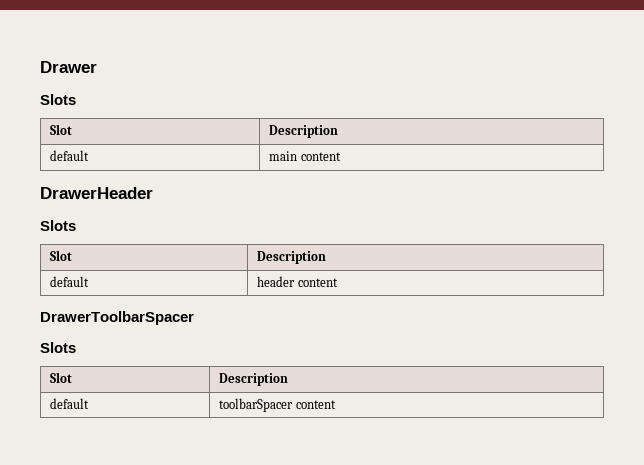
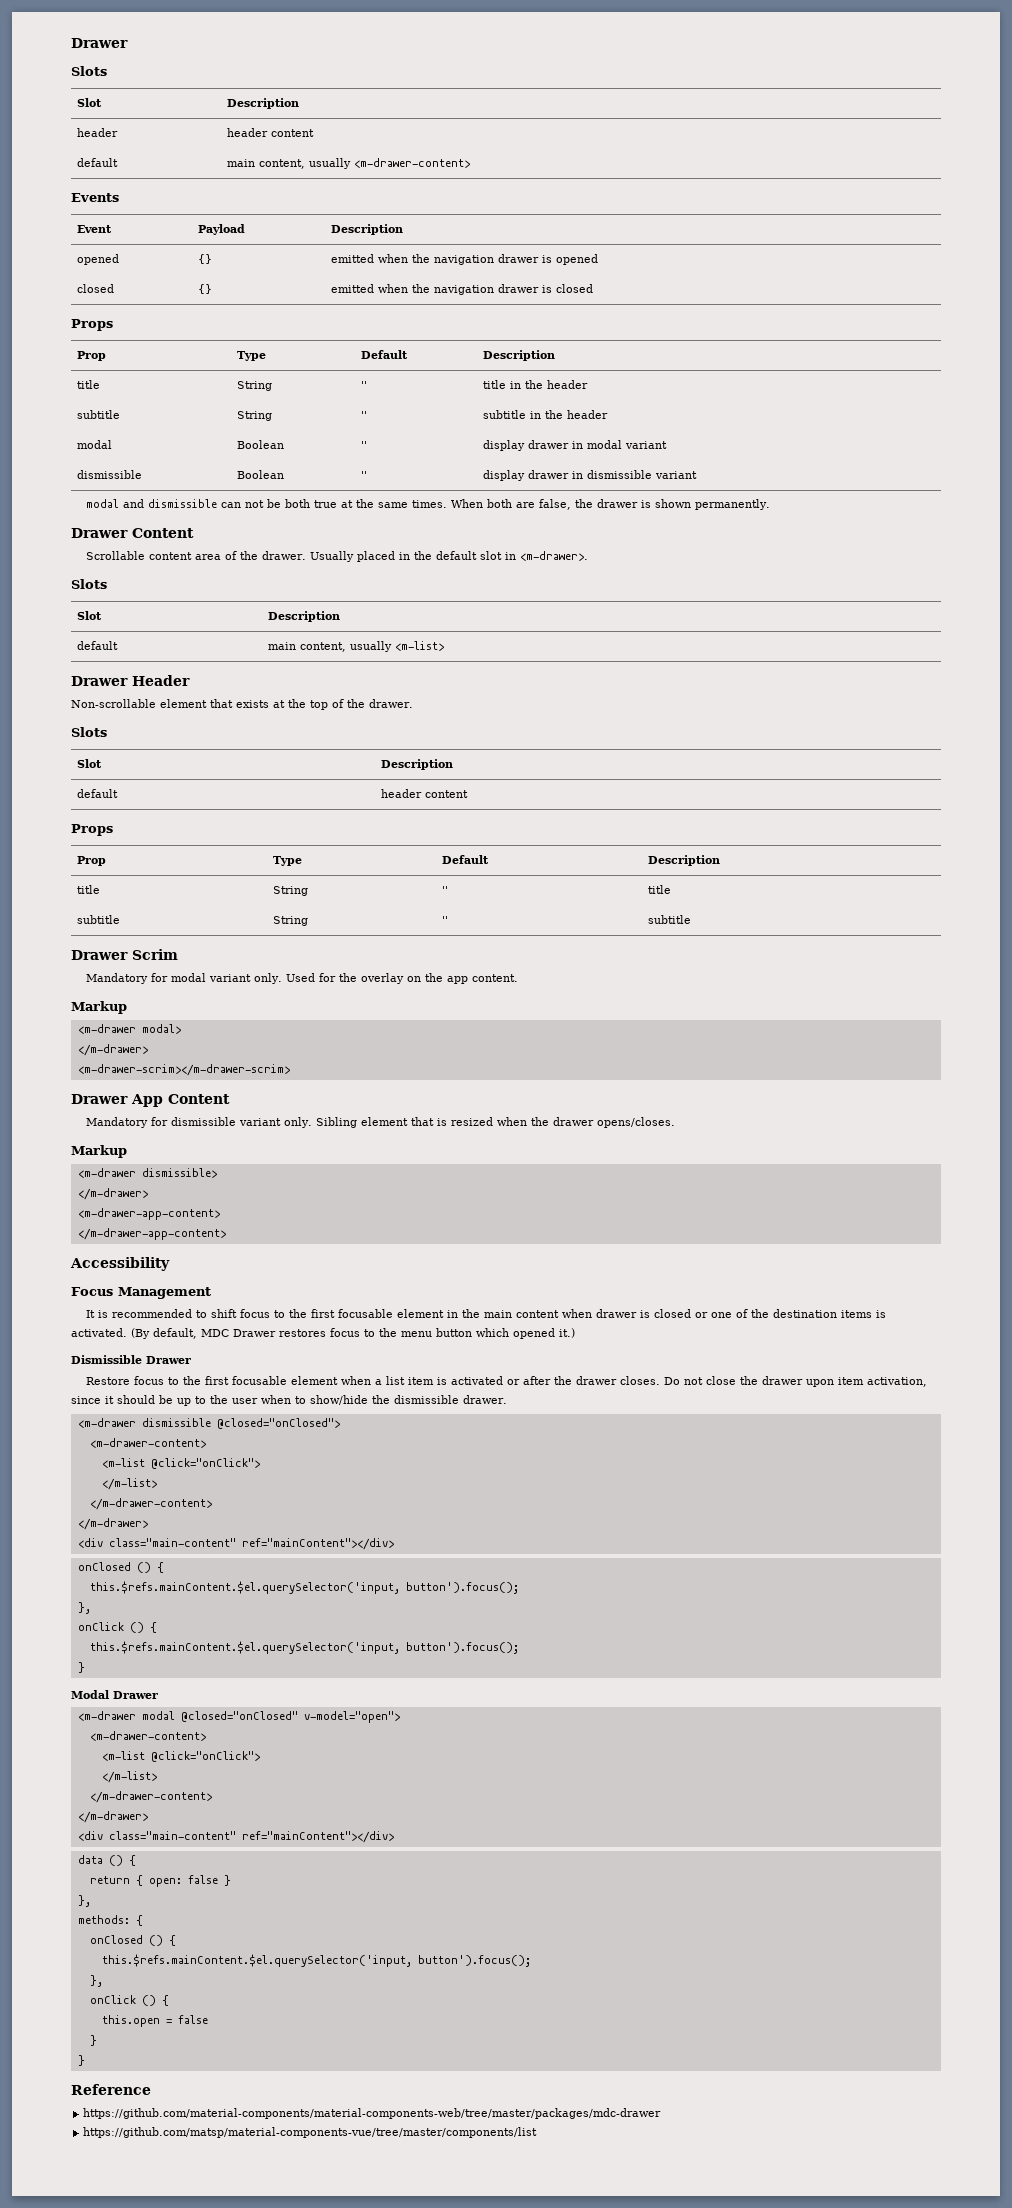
[50,150,90,161] [269,151,341,161] [40,187,153,199] default | main content // DrawerHeader -> [77,128,119,137] [227,128,315,137] [77,158,119,167] [227,158,471,169] [71,193,119,202] [77,225,113,233] [198,224,246,235] [331,224,404,235] [77,254,120,265] [198,254,213,264] [331,254,599,265] [77,284,115,293] [198,284,213,294] [331,284,594,295] [71,319,113,331] [77,351,107,361] [237,351,267,361] [361,350,409,359] [483,350,556,361] [77,380,101,389] [237,381,273,391] [361,381,368,389] [483,380,589,389] [77,410,121,419] [237,411,273,421] [361,411,368,419] [483,410,609,419] [77,440,113,449] [237,440,285,449] [361,441,368,449] [483,440,668,451] [77,470,143,479] [237,470,285,479] [361,471,368,479] [483,470,698,481] [85,499,770,510] [71,528,194,538] [85,551,588,562] [71,579,107,589] [77,611,103,620] [268,611,341,622] [77,641,119,650] [268,641,445,652] [71,675,190,686] [71,699,413,710] header | header content // default | main content, usually <m-drawer-content> // Events // Event | Payload | Description // opened | {} | emitted when the navigation drawer is opened // closed | {} | emitted when the navigation drawer is closed // Props // Prop | Type | Default | Description // title | String | '' | title in the header // subtitle | String | '' | subtitle in the header // modal | Boolean | '' | display drawer in modal variant // dismissible | Boolean | '' | display drawer in dismissible variant // modal and dismissible can not be both true at the same times. When both are false, the drawer is shown permanently. // Drawer Content // Scrollable content area of the drawer. Usually placed in the default slot in <m-drawer>. // Slots // Slot | Description // default | main content, usually <m-list> // Drawer Header // Non-scrollable element that exists at the top of the drawer.
[40,311,194,325] [40,342,76,353] [50,372,73,383] [219,373,289,386] [50,398,90,409] [219,398,336,412] DrawerToolbarSpacer // Slots // Slot | Description // default | toolbarSpacer content -> [71,824,113,836] [77,856,107,866] [273,856,303,866] [442,855,490,864] [648,855,721,866] [77,885,101,894] [273,886,309,896] [442,886,449,894] [648,885,672,894] [77,915,121,924] [273,916,309,926] [442,916,449,924] [648,915,692,924] [71,949,178,960] [85,973,518,984] [71,1001,127,1014] [77,1024,181,1034] [77,1044,148,1056] [77,1064,290,1076] [71,1094,230,1107] [85,1117,675,1128] [71,1145,127,1158] [77,1168,217,1178] [77,1188,148,1200] [77,1208,220,1220] [77,1228,226,1240] [70,1257,170,1271] [71,1287,211,1299] [85,1309,886,1318] [71,1328,575,1339] [71,1355,191,1364] [85,1376,927,1387] [71,1395,507,1406] [77,1418,340,1429] [89,1438,206,1448] [101,1458,260,1469] [101,1478,157,1490] [89,1498,212,1510] [77,1518,148,1530] [77,1538,394,1550] [77,1562,164,1573] [89,1581,519,1594] [77,1602,91,1614] [77,1622,157,1633] [89,1641,519,1654] [77,1662,85,1673] [71,1690,158,1699] [77,1711,400,1723] [89,1731,206,1741] [101,1751,260,1762] [101,1771,157,1783] [89,1791,212,1803] [77,1811,148,1823] [77,1831,394,1843] [77,1855,136,1866] [89,1875,231,1887] [77,1895,91,1907] [77,1915,143,1926] [89,1935,176,1946] [101,1954,531,1967] [89,1975,103,1987] [89,1995,169,2006] [101,2015,208,2027] [89,2035,97,2046] [77,2055,85,2066] [71,2084,151,2095] [83,2108,662,2119] [83,2127,538,2138] Props // Prop | Type | Default | Description // title | String | '' | title // subtitle | String | '' | subtitle // Drawer Scrim // Mandatory for modal variant only. Used for the overlay on the app content. // Markup // <m-drawer modal> // </m-drawer> // <m-drawer-scrim></m-drawer-scrim> // Drawer App Content // Mandatory for dismissible variant only. Sibling element that is resized when the drawer opens/closes. // Markup // <m-drawer dismissible> // </m-drawer> // <m-drawer-app-content> // </m-drawer-app-content> // Accessibility // Focus Management // It is recommended to shift focus to the first focusable element in the main content when drawer is closed or one of the destination items is activated. (By default, MDC Drawer restores focus to the menu button which opened it.) // Dismissible Drawer // Restore focus to the first focusable element when a list item is activated or after the drawer closes. Do not close the drawer upon item activation, since it should be up to the user when to show/hide the dismissible drawer. // <m-drawer dismissible @closed="onClosed"> // <m-drawer-content> // <m-list @click="onClick"> // </m-list> // </m-drawer-content> // </m-drawer> // <div class="main-content" ref="mainContent"></div> // onClosed () { // this.$refs.mainContent.$el.querySelector('input, button').focus(); // }, // onClick () { // this.$refs.mainContent.$el.querySelector('input, button').focus(); // } // Modal Drawer // <m-drawer modal @closed="onClosed" v-model="open"> // <m-drawer-content> // <m-list @click="onClick"> // </m-list> // </m-drawer-content> // </m-drawer> // <div class="main-content" ref="mainContent"></div> // data () { // return { open: false } // }, // methods: { // onClosed () { // this.$refs.mainContent.$el.querySelector('input, button').focus(); // }, // onClick () { // this.open = false // } // } // Reference // https://github.com/material-components/material-components-web/tree/master/packages/mdc-drawer // https://github.com/matsp/material-components-vue/tree/master/components/list

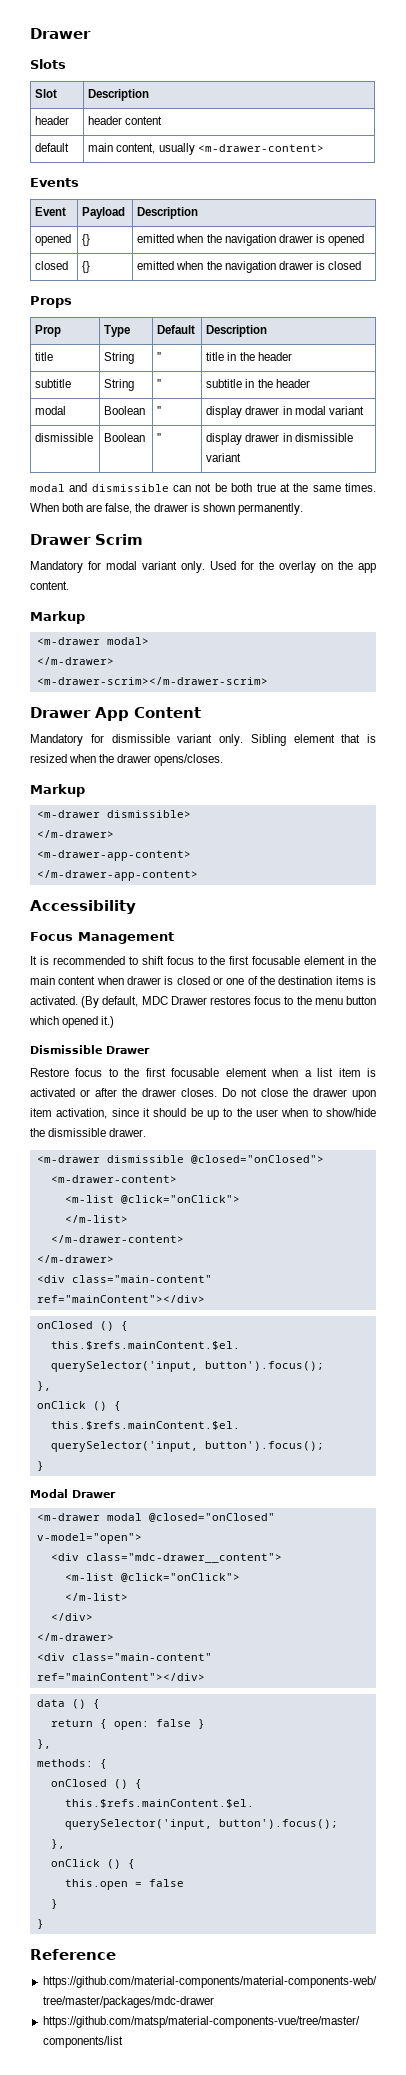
[71,528,194,538] [85,551,588,562] [71,579,107,589] [77,611,103,620] [268,611,341,622] [77,641,119,650] [268,641,445,652] [71,675,190,686] [71,699,413,710] [71,727,107,737] [77,759,103,768] [381,759,454,770] [77,789,119,798] [381,789,469,798] [71,824,113,836] [77,856,107,866] [273,856,303,866] [442,855,490,864] [648,855,721,866] [77,885,101,894] [273,886,309,896] [442,886,449,894] [648,885,672,894] [77,915,121,924] [273,916,309,926] [442,916,449,924] [648,915,692,924] // Drawer Content // Scrollable content area of the drawer. Usually placed in the default slot in <m-drawer>. // Slots // Slot | Description // default | main content, usually <m-list> // Drawer Header // Non-scrollable element that exists at the top of the drawer. // Slots // Slot | Description // default | header content // Props // Prop | Type | Default | Description // title | String | '' | title // subtitle | String | '' | subtitle -> (303, 509) none
[89,1731,206,1741] [101,1751,260,1762] [101,1771,157,1783] [89,1791,212,1803] <m-drawer-content> // <m-list @click="onClick"> // </m-list> // </m-drawer-content> -> [50,1553,282,1563] [64,1573,240,1582] [64,1593,128,1601] [50,1613,93,1621] <div class="mdc-drawer__content"> // <m-list @click="onClick"> // </m-list> // </div>

